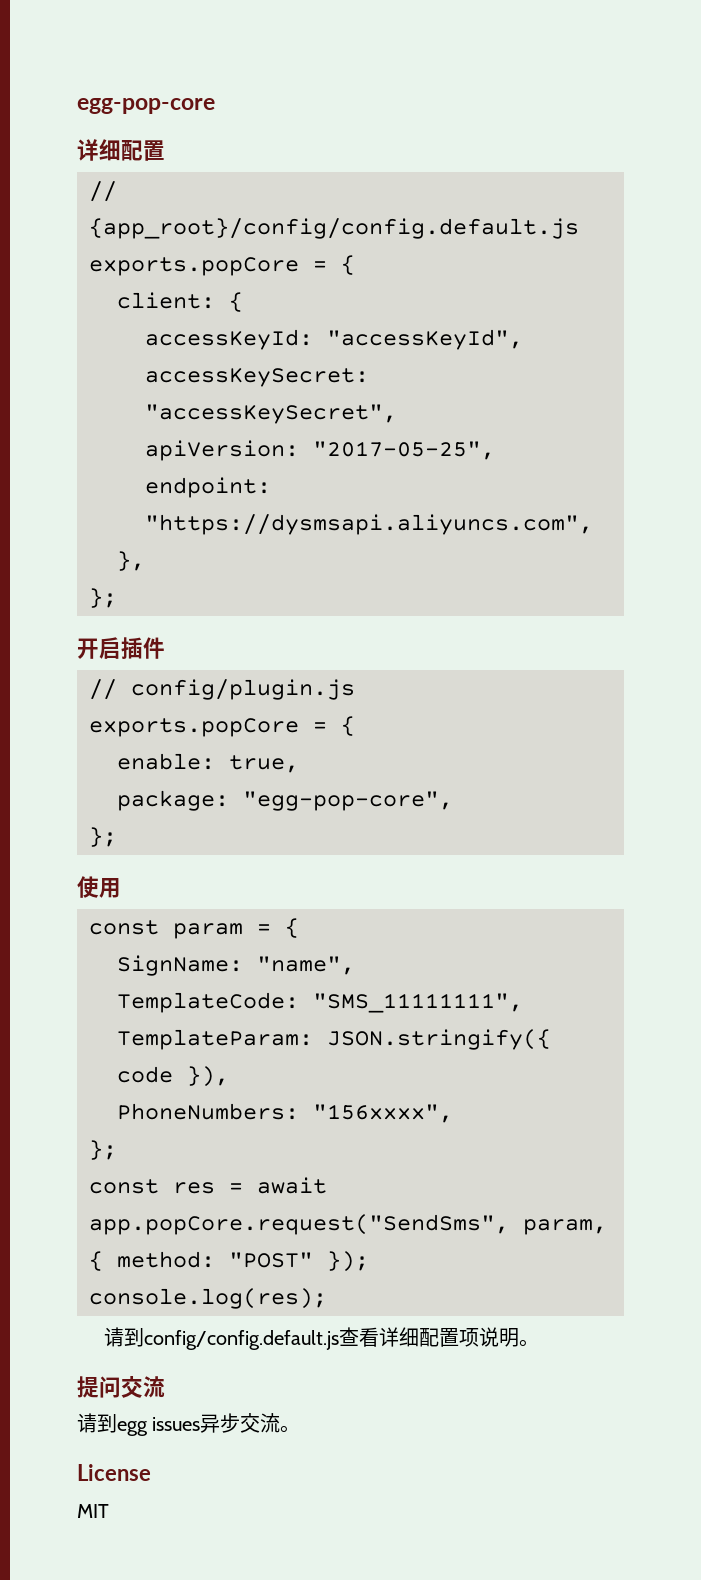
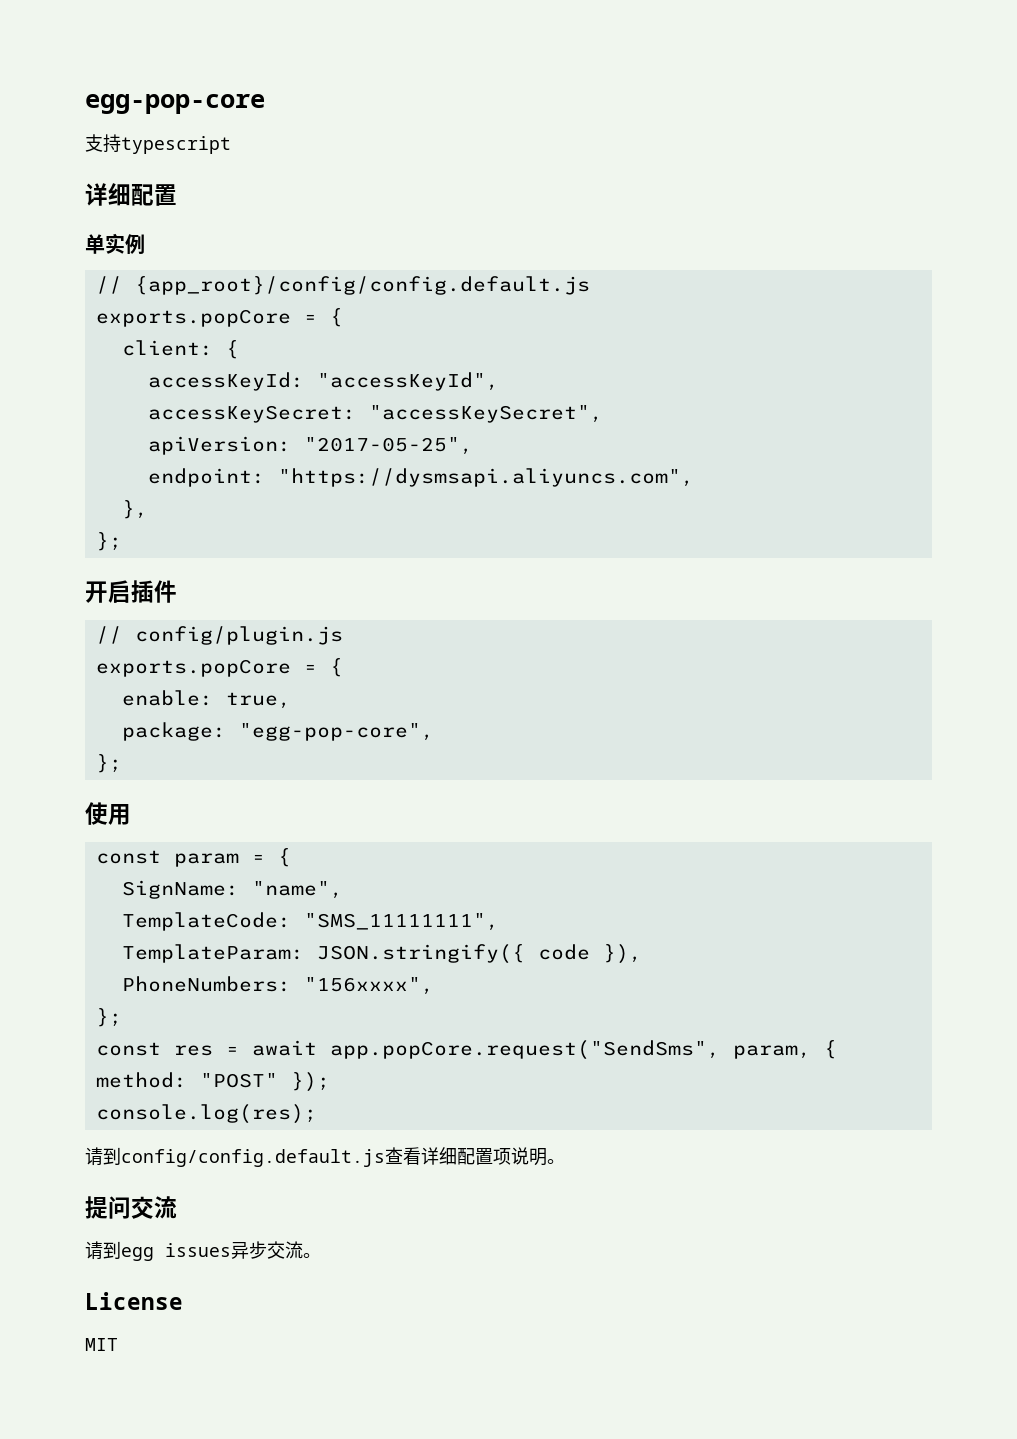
[77,139,165,161] // 详细配置 -> [85,134,231,154] [85,183,177,206] [85,233,145,254] // 支持typescript // 详细配置 // 单实例

